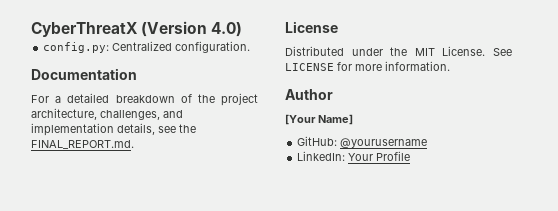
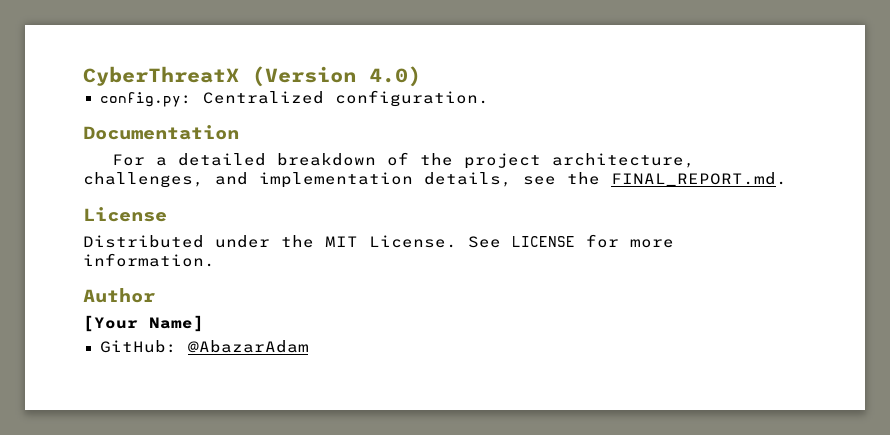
[340,138,428,148] [297,151,411,161] @yourusername // LinkedIn: Your Profile -> [187,340,309,353] @AbazarAdam

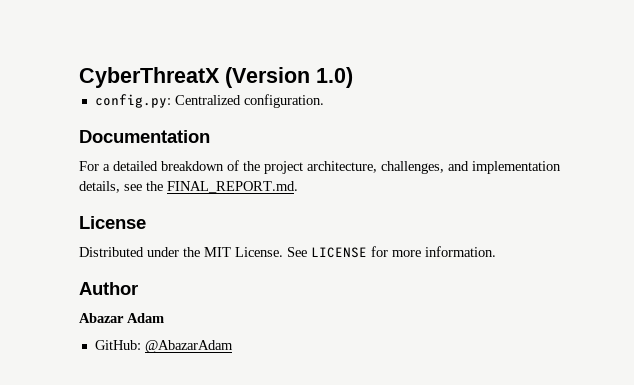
[369,66,421,87] 4.0) -> [316,67,353,88] 1.0)
[83,315,204,332] [Your Name] -> [79,313,164,323] Abazar Adam

